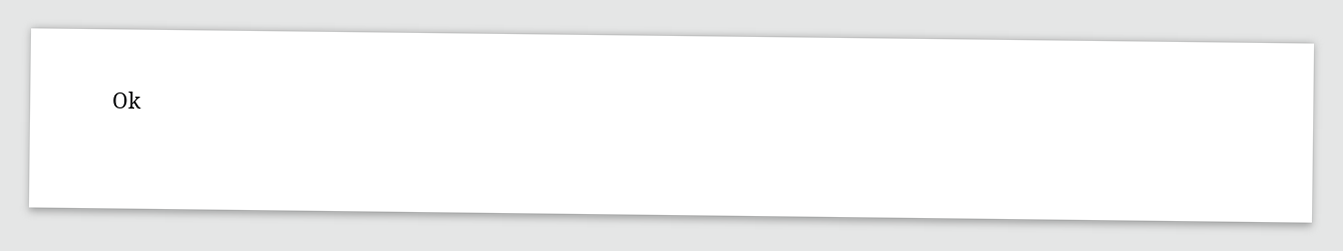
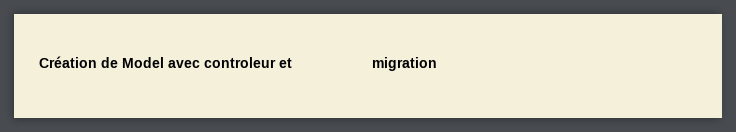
[112,91,142,109] Ok -> [39,56,437,71] Création de Model avec controleur et migration

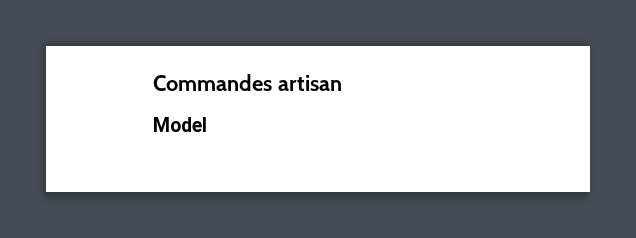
[39,56,437,71] Création de Model avec controleur et migration -> [153,74,342,91] [153,117,207,132] Commandes artisan // Model

